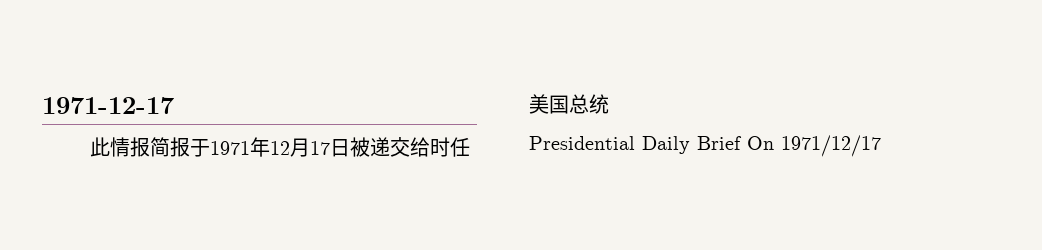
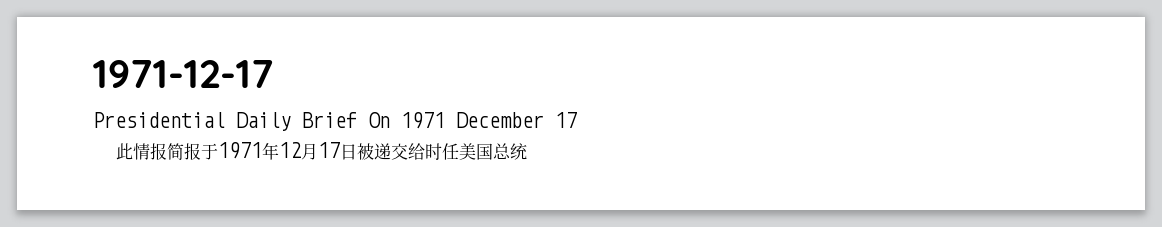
(174, 105) none -> [93,112,577,131] // Presidential Daily Brief On 1971 December 17
[529,135,881,157] // Presidential Daily Brief On 1971/12/17 -> (527, 151) none

